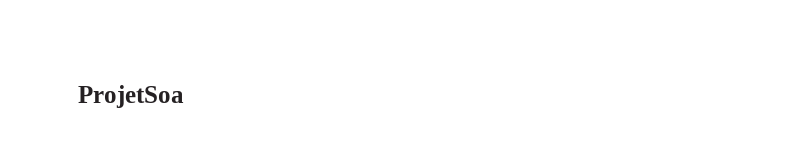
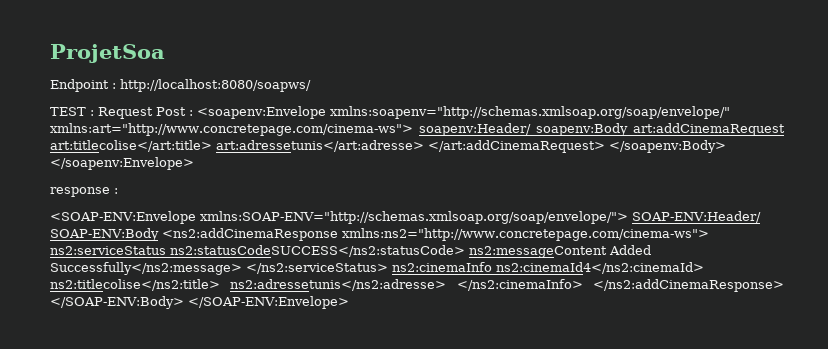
(184, 96) none -> [50,79,311,92] [50,106,730,119] [50,123,785,136] [50,140,726,153] [50,157,194,170] [50,187,118,197] [50,211,761,224] [50,228,709,241] [50,245,651,258] [50,262,704,275] [50,279,785,292] [50,296,349,309] // Endpoint : http://localhost:8080/soapws/ // TEST : Request Post : <soapenv:Envelope xmlns:soapenv="http://schemas.xmlsoap.org/soap/envelope/" xmlns:art="http://www.concretepage.com/cinema-ws"> soapenv:Header/ soapenv:Body art:addCinemaRequest art:titlecolise</art:title> art:adressetunis</art:adresse> </art:addCinemaRequest> </soapenv:Body> </soapenv:Envelope> // response : // <SOAP-ENV:Envelope xmlns:SOAP-ENV="http://schemas.xmlsoap.org/soap/envelope/"> SOAP-ENV:Header/ SOAP-ENV:Body <ns2:addCinemaResponse xmlns:ns2="http://www.concretepage.com/cinema-ws"> ns2:serviceStatus ns2:statusCodeSUCCESS</ns2:statusCode> ns2:messageContent Added Successfully</ns2:message> </ns2:serviceStatus> ns2:cinemaInfo ns2:cinemaId4</ns2:cinemaId> ns2:titlecolise</ns2:title> ns2:adressetunis</ns2:adresse> </ns2:cinemaInfo> </ns2:addCinemaResponse> </SOAP-ENV:Body> </SOAP-ENV:Envelope>

